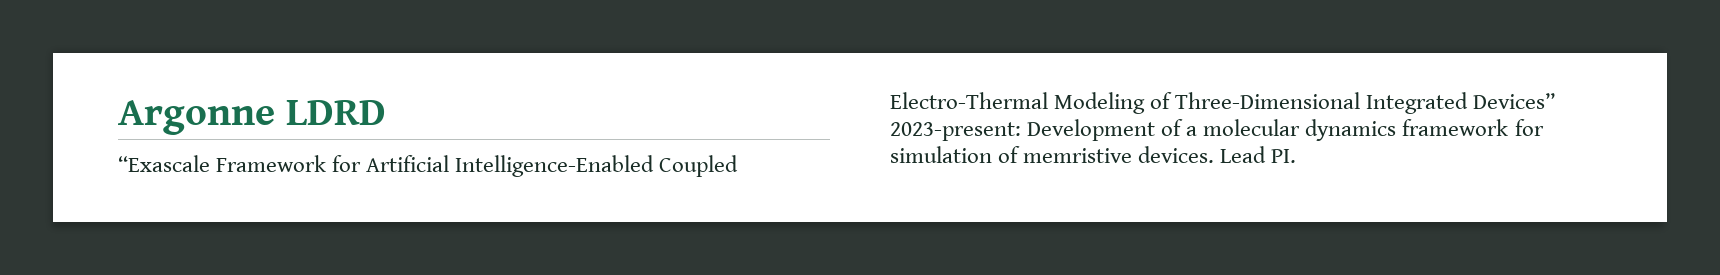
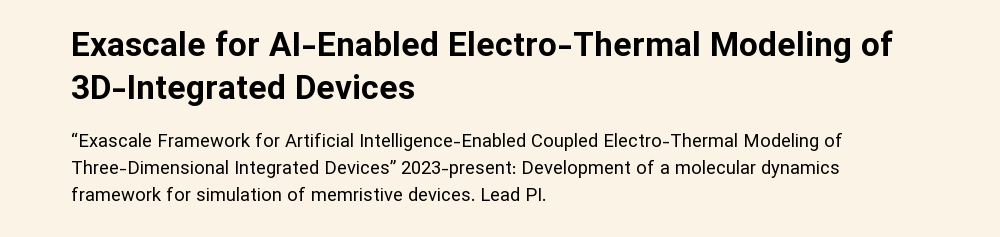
[118,100,386,135] Argonne LDRD -> [71,30,894,63] [71,74,416,106] Exascale for AI-Enabled Electro-Thermal Modeling of 3D-Integrated Devices

